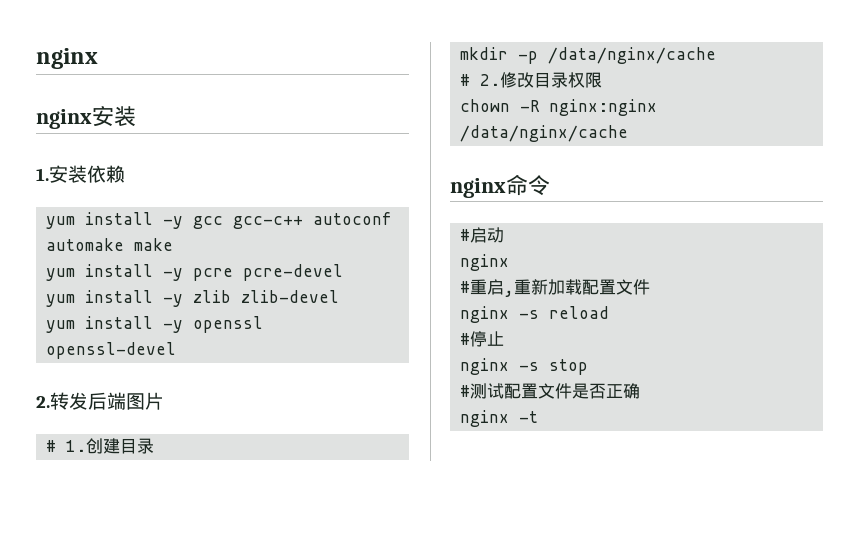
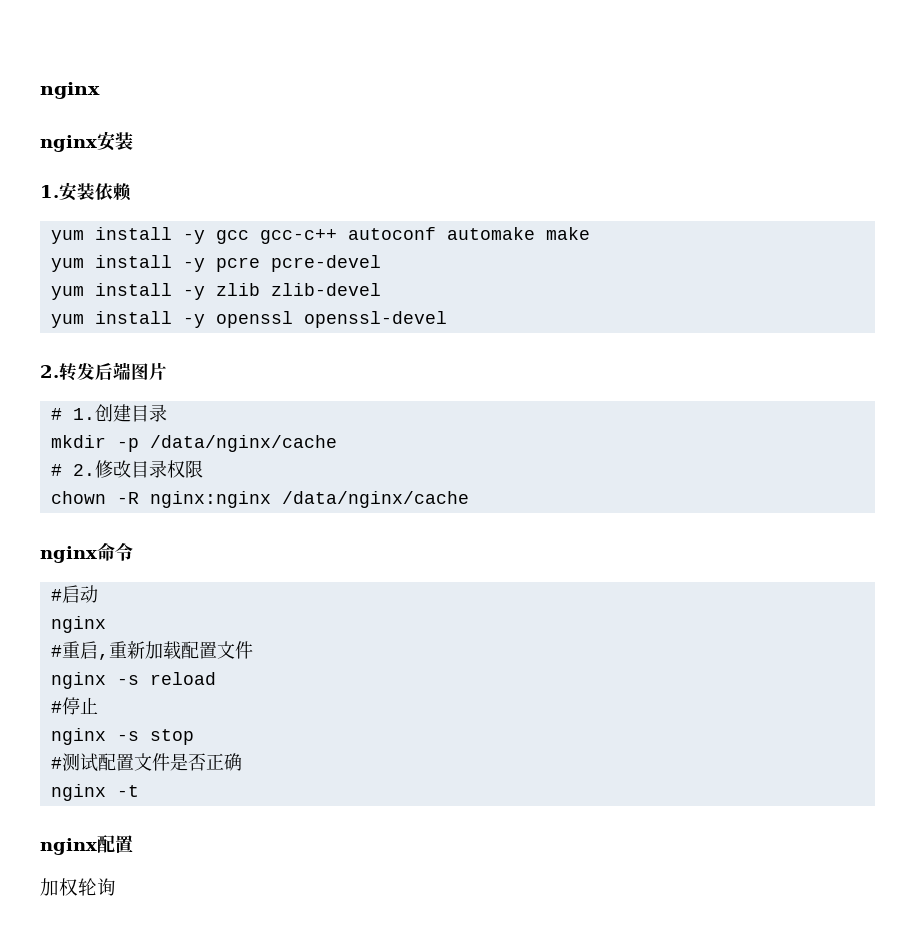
(539, 417) none -> [40,835,133,855] [40,878,116,896] // nginx配置 // 加权轮询

